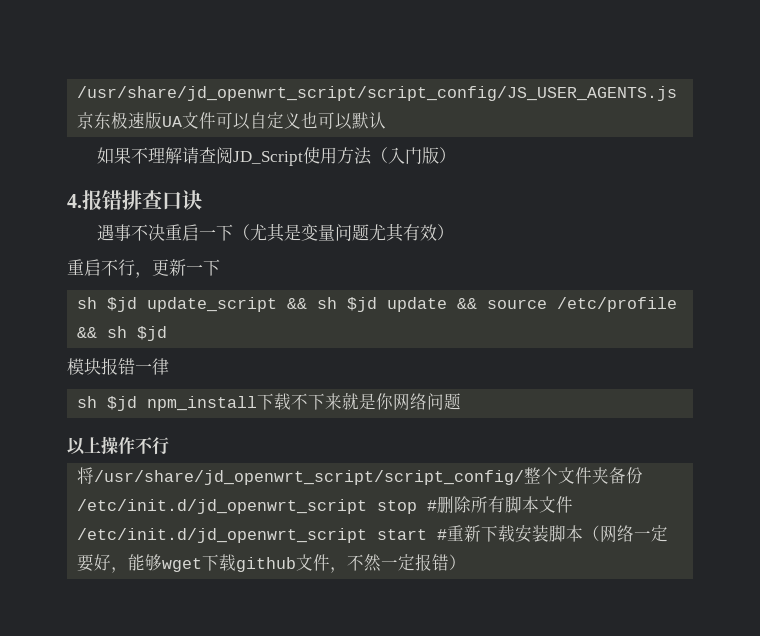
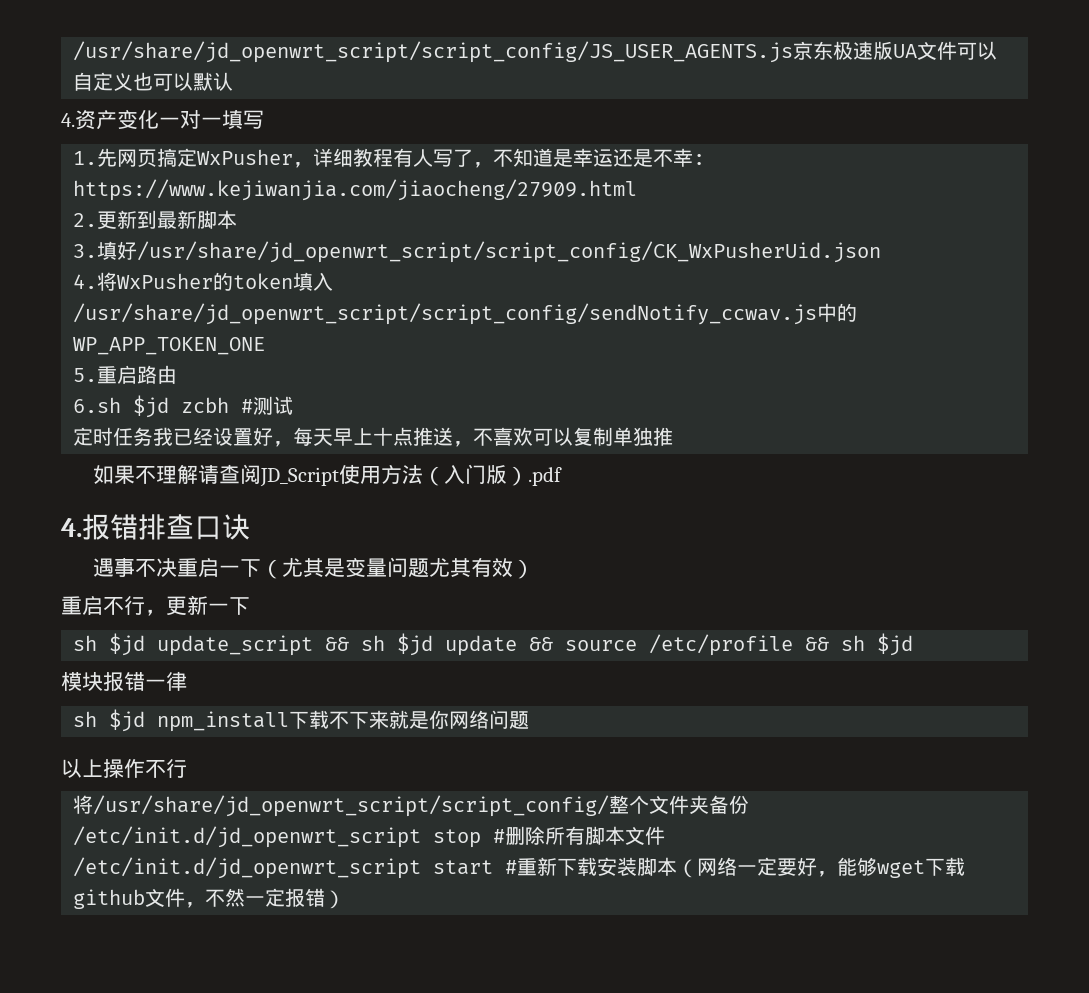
(387, 120) none -> [61,109,264,130] [73,148,706,168] [73,179,638,201] [73,210,238,229] [73,241,882,263] [73,272,334,291] [73,303,858,325] [73,337,266,355] [73,365,178,384] [73,395,294,418] [73,427,674,447] // 4.资产变化一对一填写 // 1.先网页搞定WxPusher，详细教程有人写了，不知道是幸运还是不幸: https://www.kejiwanjia.com/jiaocheng/27909.html // 2.更新到最新脚本 // 3.填好/usr/share/jd_openwrt_script/script_config/CK_WxPusherUid.json // 4.将WxPusher的token填入/usr/share/jd_openwrt_script/script_config/sendNotify_ccwav.js中的WP_APP_TOKEN_ONE // 5.重启路由 // 6.sh $jd zcbh #测试 // 定时任务我已经设置好，每天早上十点推送，不喜欢可以复制单独推
(457, 155) none -> [528,467,563,486] .pdf

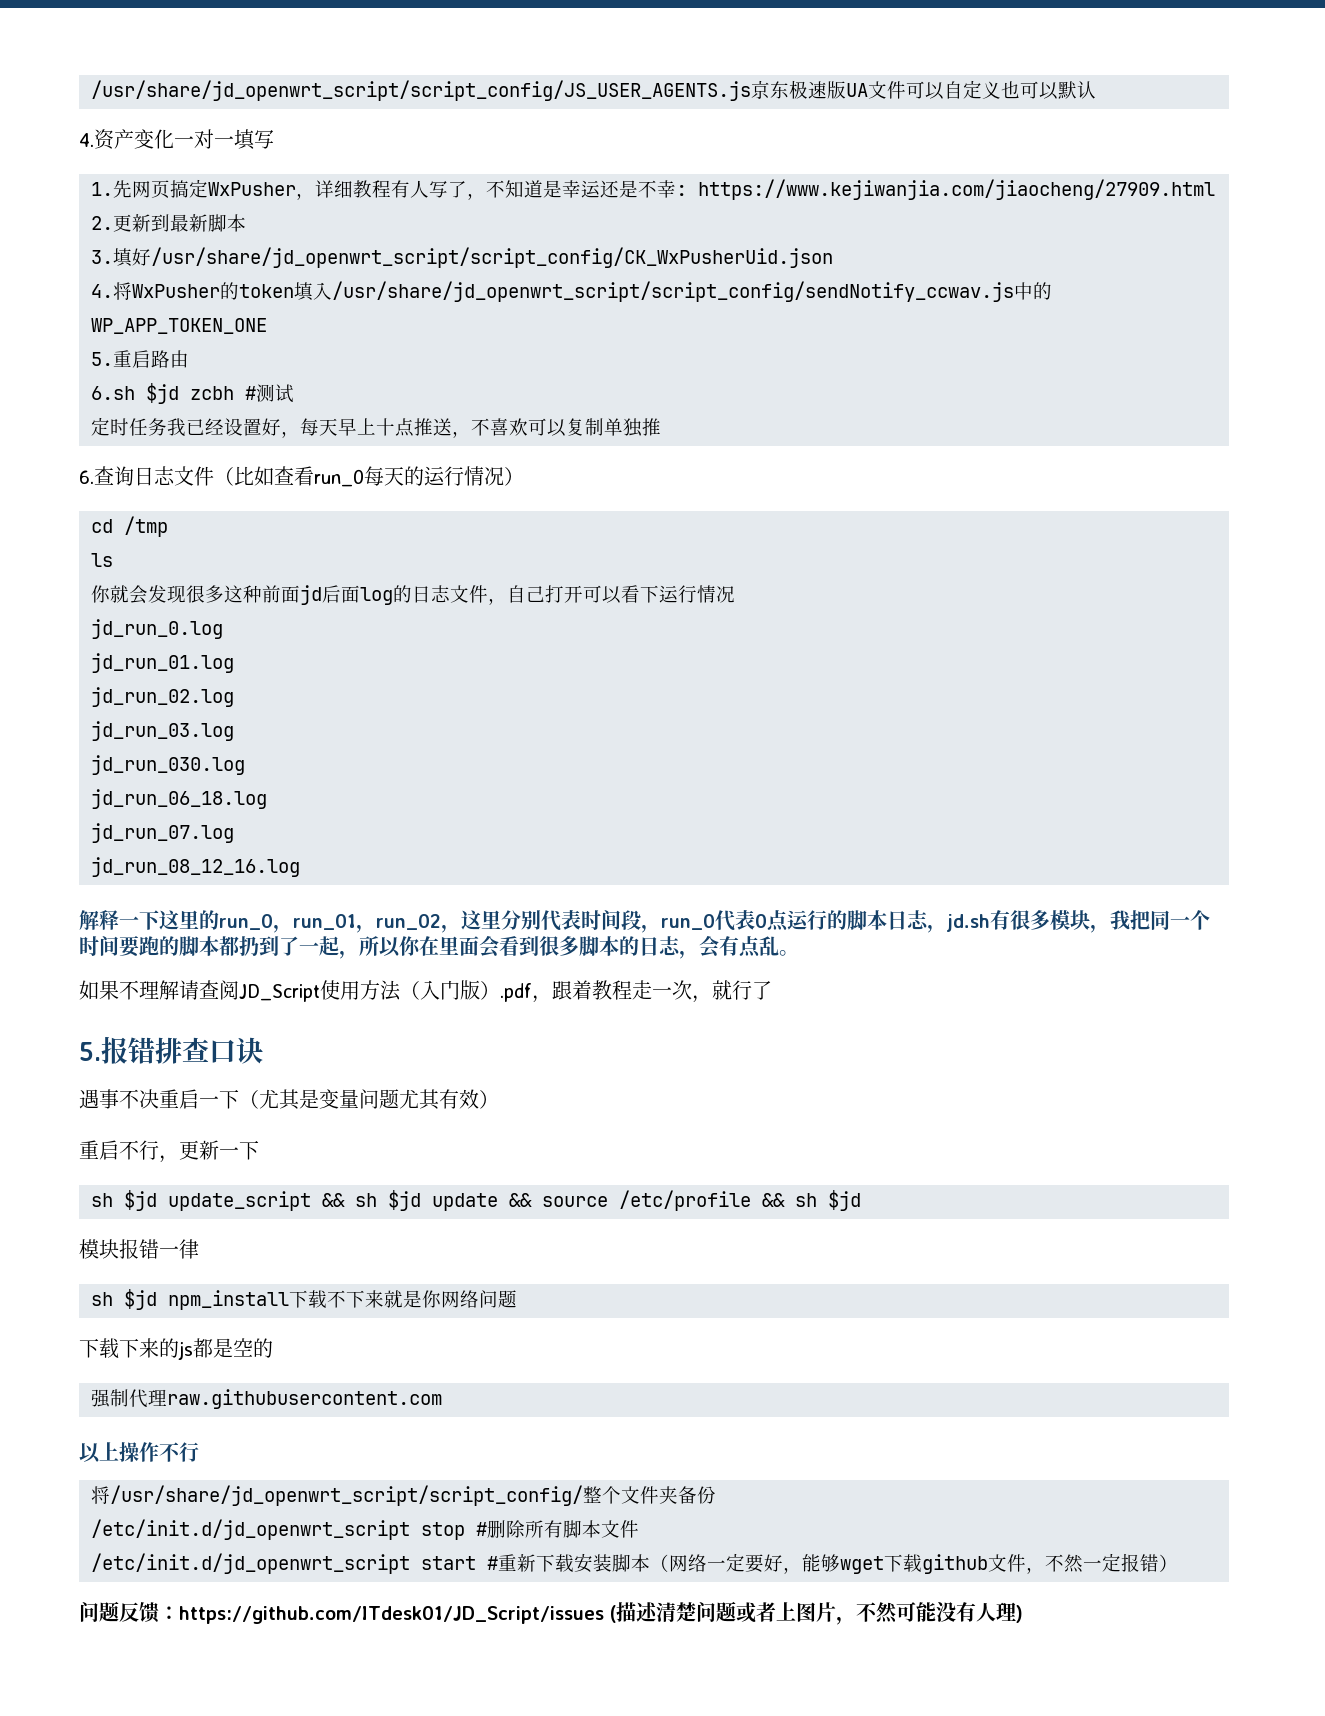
(674, 436) none -> [79,466,524,487] [91,516,168,537] [91,553,113,567] [91,585,735,605] [91,619,223,639] [91,653,234,673] [91,687,234,707] [91,721,234,741] [91,755,245,775] [91,789,267,809] [91,823,234,843] [91,857,300,877] [79,910,1210,933] [79,935,799,959] // 6.查询日志文件（比如查看run_0每天的运行情况） // cd /tmp // ls // 你就会发现很多这种前面jd后面log的日志文件，自己打开可以看下运行情况 // jd_run_0.log // jd_run_01.log // jd_run_02.log // jd_run_03.log // jd_run_030.log // jd_run_06_18.log // jd_run_07.log // jd_run_08_12_16.log // 解释一下这里的run_0，run_01，run_02，这里分别代表时间段，run_0代表0点运行的脚本日志，jd.sh有很多模块，我把同一个时间要跑的脚本都扔到了一起，所以你在里面会看到很多脚本的日志，会有点乱。
[61,518,82,537] // 4. -> [532,980,772,1003] [79,1042,101,1061] ，跟着教程走一次，就行了 // 5.
(530, 720) none -> [79,1338,273,1360] [91,1389,442,1409] // 下载下来的js都是空的 // 强制代理raw.githubusercontent.com
(346, 899) none -> [79,1601,1023,1625] // 问题反馈：https://github.com/ITdesk01/JD_Script/issues (描述清楚问题或者上图片，不然可能没有人理)

